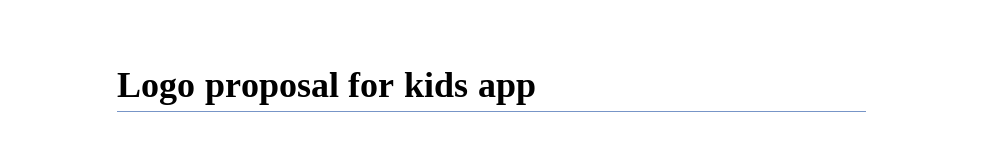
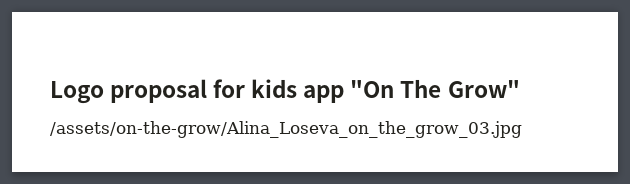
(536, 92) none -> [350,79,520,98] [50,121,522,138] "On The Grow" // /assets/on-the-grow/Alina_Loseva_on_the_grow_03.jpg

